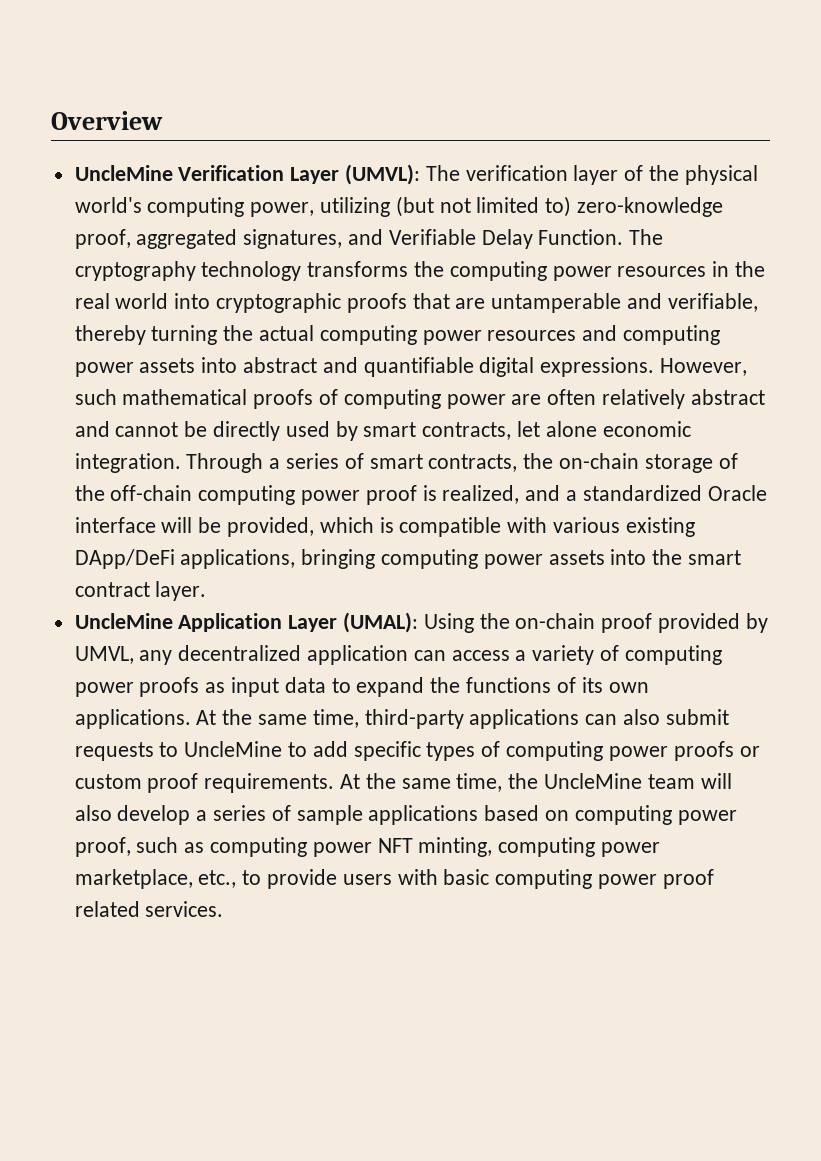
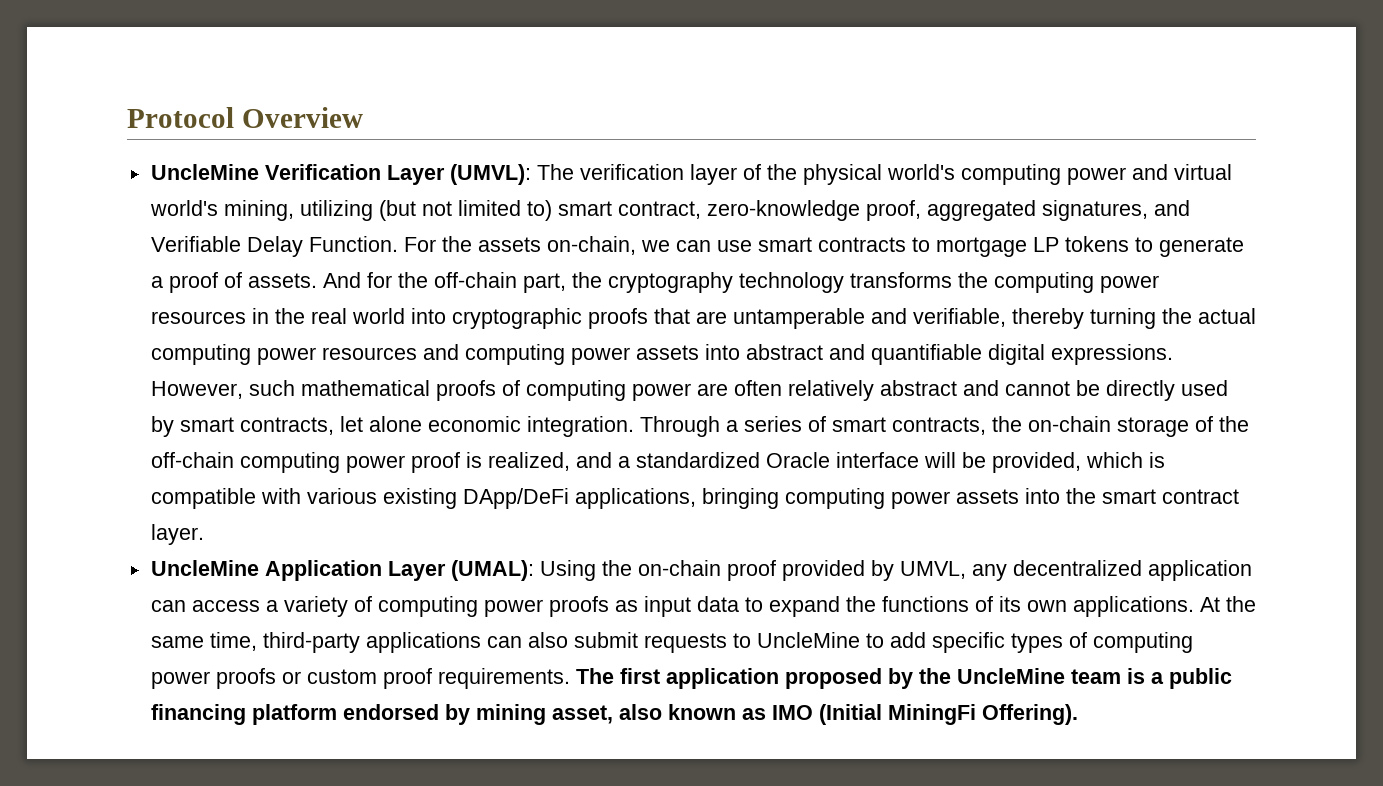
(51, 120) none -> [127,107,234,128] Protocol
[250,202,315,217] power, -> [1066,164,1232,185] [149,200,294,221] power and virtual world's mining,
(572, 206) none -> [557,201,701,219] smart contract,
[629,229,664,245] The -> [403,236,1244,257] [150,272,602,293] For the assets on-chain, we can use smart contracts to mortgage LP tokens to generate a proof of assets. And for the off-chain part, the
[340,773,732,792] [74,805,737,825] [74,837,661,857] [74,869,714,889] [74,901,224,917] At the same time, the UncleMine team will also develop a series of sample applications based on computing power proof, such as computing power NFT minting, computing power marketplace, etc., to provide users with basic computing power proof related services. -> [575,668,1232,689] [150,704,1078,725] The first application proposed by the UncleMine team is a public financing platform endorsed by mining asset, also known as IMO (Initial MiningFi Offering).

